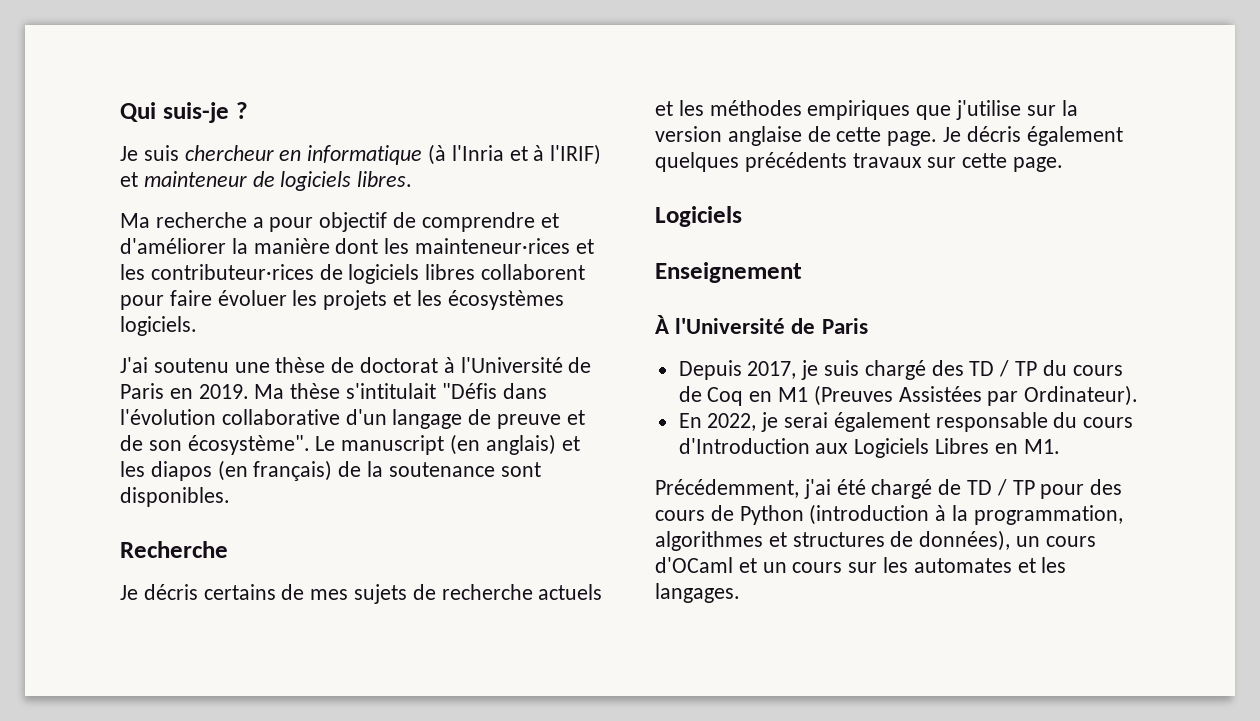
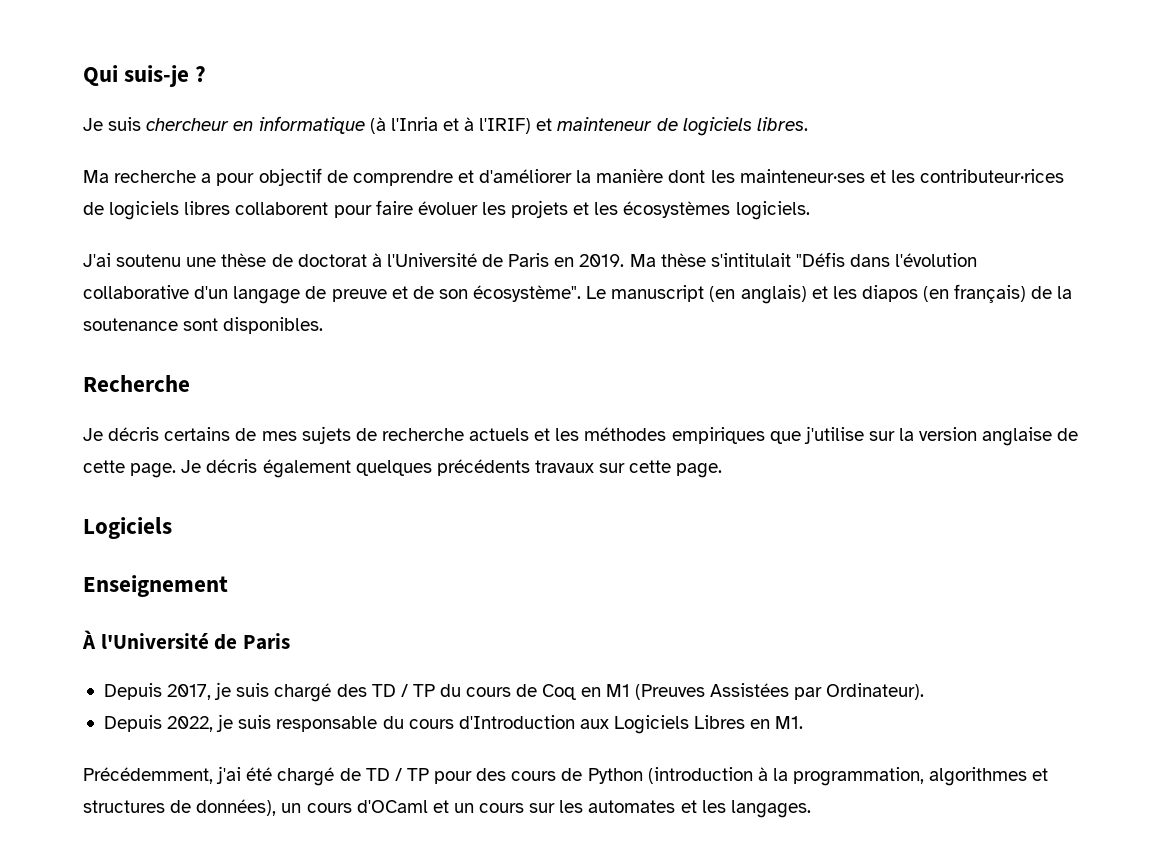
[415,238,571,254] mainteneur·rices -> [739,169,865,183] mainteneur·ses
[678,413,702,428] En -> [103,715,162,732] Depuis
[784,412,930,432] serai également -> [238,715,272,729] suis

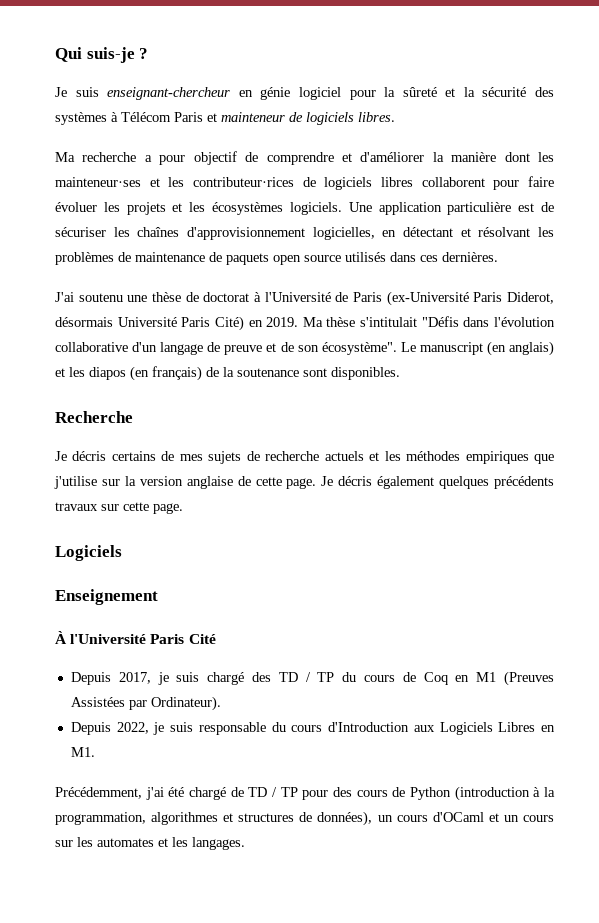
[146,116,532,134] chercheur en informatique (à l'Inria et à l'IRIF) -> [107,87,554,100] [55,112,203,125] enseignant-chercheur en génie logiciel pour la sûreté et la sécurité des systèmes à Télécom Paris
(810, 210) none -> [348,202,554,215] [55,227,555,240] [55,252,498,265] Une application particulière est de sécuriser les chaînes d'approvisionnement logicielles, en détectant et résolvant les problèmes de maintenance de paquets open source utilisés dans ces dernières.
(550, 260) none -> [386,291,554,306] [55,316,244,331] (ex-Université Paris Diderot, désormais Université Paris Cité)
[214,633,291,650] de Paris -> [150,634,216,644] Paris Cité

